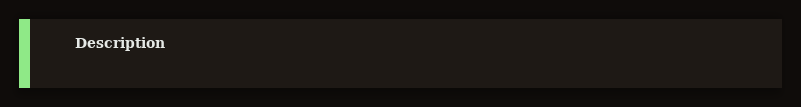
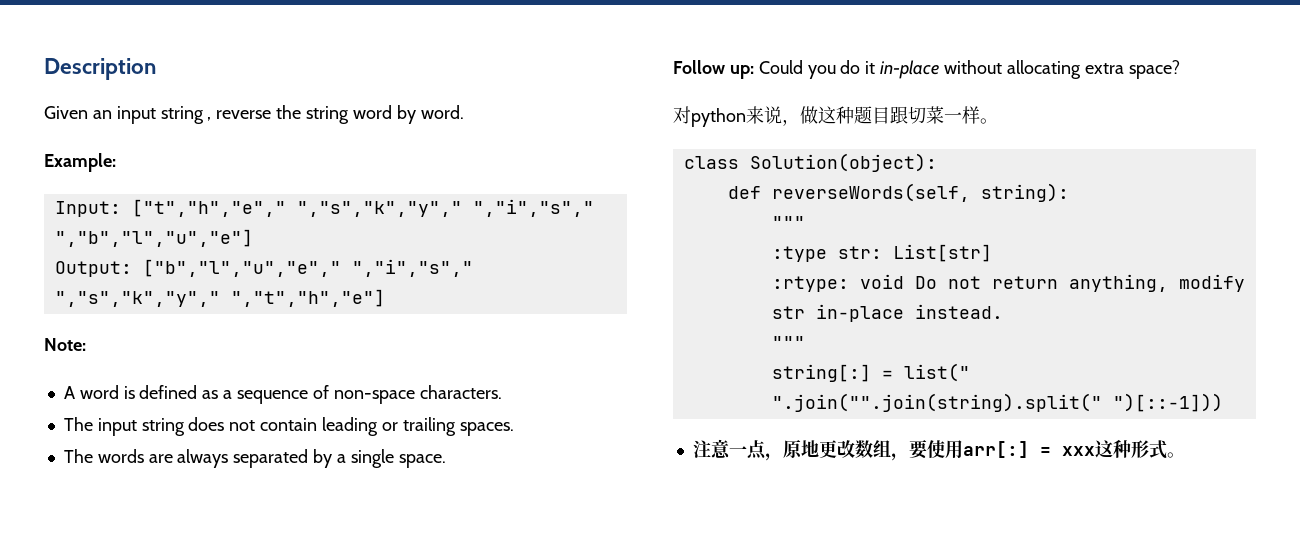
(165, 44) none -> [44,105,464,124] [44,153,116,172] [54,199,594,217] [54,229,253,247] [54,259,473,277] [54,289,385,307] [44,338,86,351] [63,385,502,404] [63,417,514,436] [63,449,446,468] [673,60,1180,79] [673,106,998,127] [683,153,937,172] [727,183,1069,202] [771,216,805,229] [771,244,992,262] [771,274,1245,292] [771,304,1003,322] [771,336,805,349] [771,363,970,382] [771,393,1223,412] [692,439,1185,461] // Given an input string , reverse the string word by word. // Example: // Input: ["t","h","e"," ","s","k","y"," ","i","s"," ","b","l","u","e"] // Output: ["b","l","u","e"," ","i","s"," ","s","k","y"," ","t","h","e"] // Note: // A word is defined as a sequence of non-space characters. // The input string does not contain leading or trailing spaces. // The words are always separated by a single space. // Follow up: Could you do it in-place without allocating extra space? // 对python来说，做这种题目跟切菜一样。 // class Solution(object): // def reverseWords(self, string): // """ // :type str: List[str] // :rtype: void Do not return anything, modify str in-place instead. // """ // string[:] = list(" ".join("".join(string).split(" ")[::-1])) // 注意一点，原地更改数组，要使用arr[:] = xxx这种形式。

